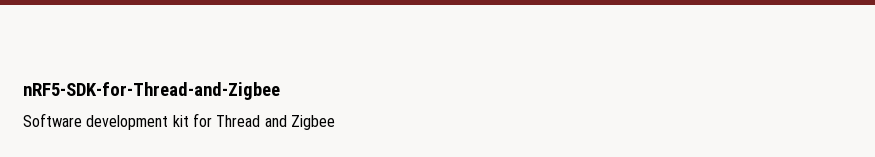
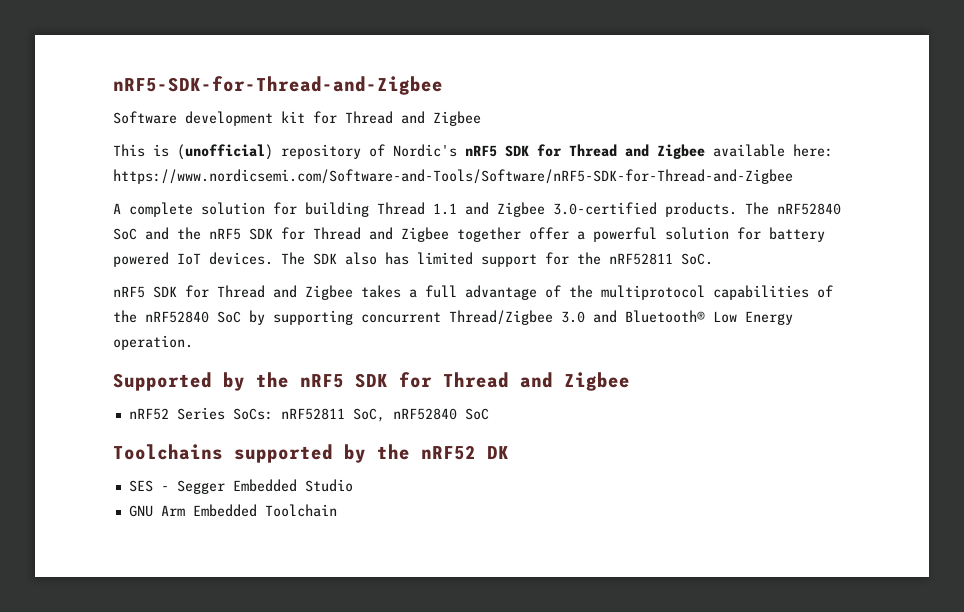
(335, 122) none -> [113,144,833,160] [113,169,793,184] [113,202,841,217] [113,227,825,242] [113,252,713,267] [113,285,833,300] [113,310,793,325] [113,335,193,350] [113,372,630,391] [128,407,489,422] [113,444,509,463] [128,479,353,494] [128,504,337,517] // This is (unofficial) repository of Nordic's nRF5 SDK for Thread and Zigbee available here: https://www.nordicsemi.com/Software-and-Tools/Software/nRF5-SDK-for-Thread-and-Zigbee // A complete solution for building Thread 1.1 and Zigbee 3.0-certified products. The nRF52840 SoC and the nRF5 SDK for Thread and Zigbee together offer a powerful solution for battery powered IoT devices. The SDK also has limited support for the nRF52811 SoC. // nRF5 SDK for Thread and Zigbee takes a full advantage of the multiprotocol capabilities of the nRF52840 SoC by supporting concurrent Thread/Zigbee 3.0 and Bluetooth® Low Energy operation. // Supported by the nRF5 SDK for Thread and Zigbee // nRF52 Series SoCs: nRF52811 SoC, nRF52840 SoC // Toolchains supported by the nRF52 DK // SES - Segger Embedded Studio // GNU Arm Embedded Toolchain

